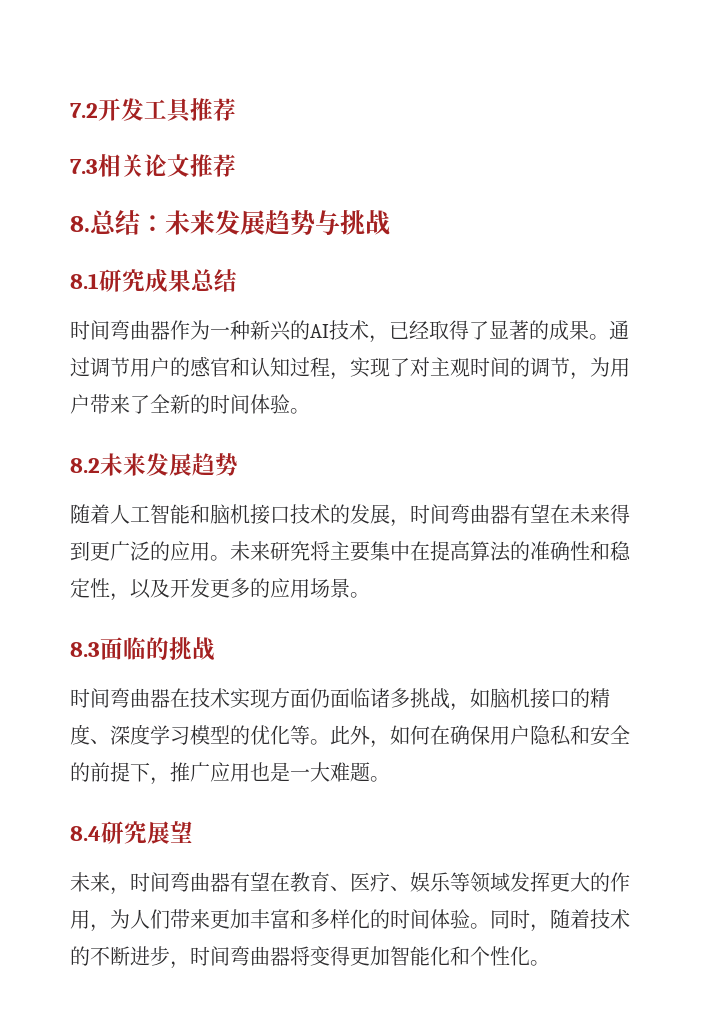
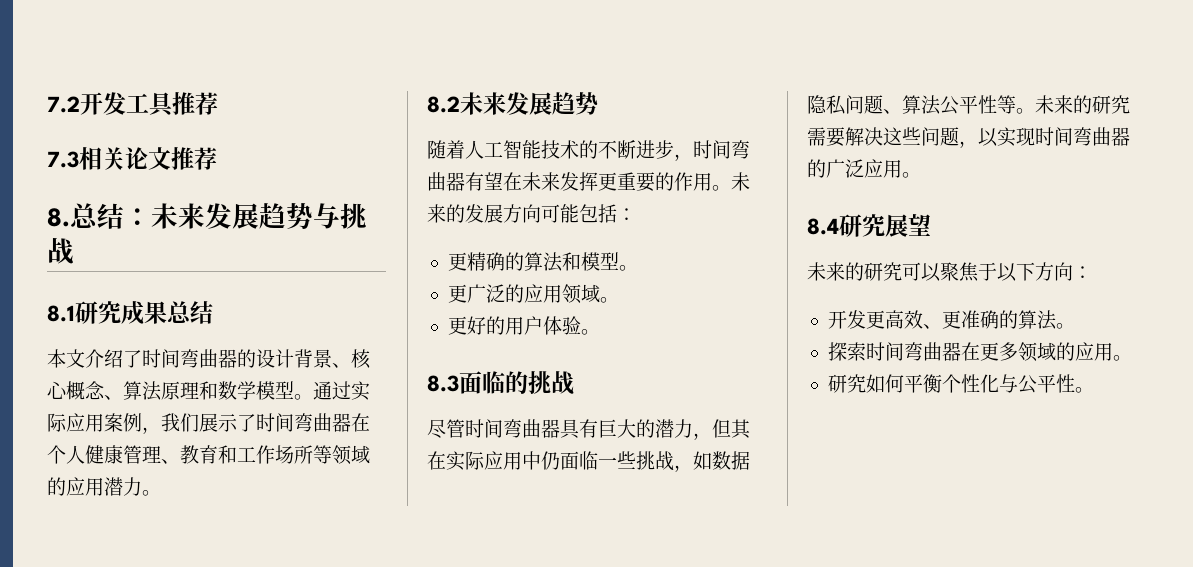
[70,320,629,343] [70,356,630,380] [70,394,290,414] 时间弯曲器作为一种新兴的AI技术，已经取得了显著的成果。通过调节用户的感官和认知过程，实现了对主观时间的调节，为用户带来了全新的时间体验 -> [47,349,371,369] [47,381,370,401] [47,413,370,434] [47,445,370,465] [47,477,142,496] 本文介绍了时间弯曲器的设计背景、核心概念、算法原理和数学模型。通过实际应用案例，我们展示了时间弯曲器在个人健康管理、教育和工作场所等领域的应用潜力
[190,504,630,527] [70,541,631,562] [70,578,370,601] [70,637,215,661] [70,688,610,711] [70,724,630,748] [70,762,390,785] [70,821,193,844] [70,872,630,895] [70,909,590,932] 和脑机接口技术的发展，时间弯曲器有望在未来得到更广泛的应用。未来研究将主要集中在提高算法的准确性和稳定性，以及开发更多的应用场景。 // 8.3面临的挑战 // 时间弯曲器在技术实现方面仍面临诸多挑战，如脑机接口的精度、深度学习模型的优化等。此外，如何在确保用户隐私和安全的前提下，推广应用也是一大难题。 // 8.4研究展望 // 未来，时间弯曲器有望在教育、医疗、娱乐等领域发挥更大的作用，为人们带来更加丰富和多样化的时间体验。同时，随着 -> (541, 149) none
[290,946,530,966] 将变得更加智能化和个性化 -> [465,172,750,192] [427,204,636,223] [447,252,638,272] [447,284,619,304] [447,316,600,335] [427,371,574,395] [427,419,751,440] [427,451,750,472] [807,95,1130,115] [807,127,1130,148] [807,159,921,178] [807,214,931,237] [807,262,1092,282] [827,310,1075,330] [827,342,1132,362] [827,374,1075,394] 有望在未来发挥更重要的作用。未来的发展方向可能包括： // 更精确的算法和模型。 // 更广泛的应用领域。 // 更好的用户体验。 // 8.3面临的挑战 // 尽管时间弯曲器具有巨大的潜力，但其在实际应用中仍面临一些挑战，如数据隐私问题、算法公平性等。未来的研究需要解决这些问题，以实现时间弯曲器的广泛应用。 // 8.4研究展望 // 未来的研究可以聚焦于以下方向： // 开发更高效、更准确的算法。 // 探索时间弯曲器在更多领域的应用。 // 研究如何平衡个性化与公平性

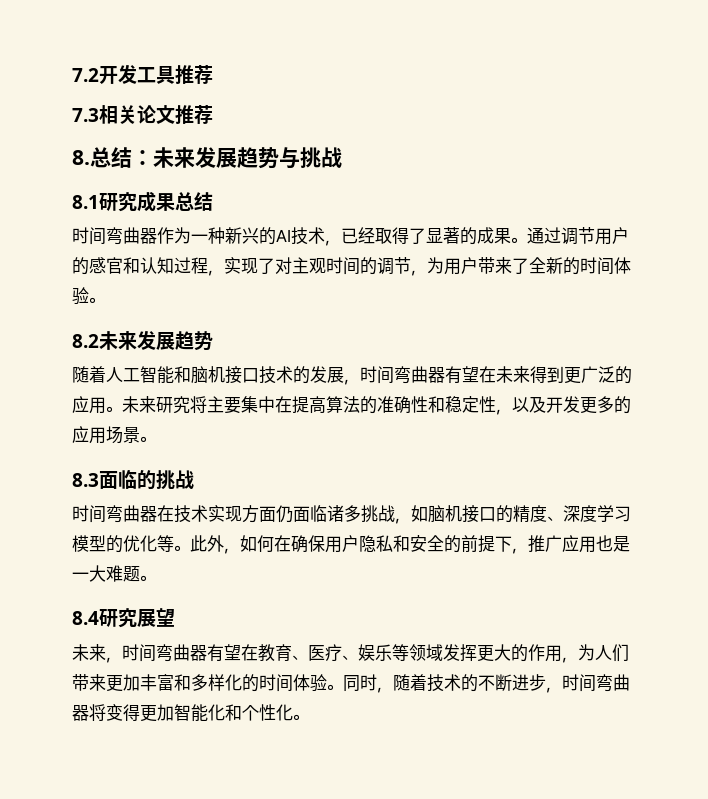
[47,349,371,369] [47,381,370,401] [47,413,370,434] [47,445,370,465] [47,477,142,496] 本文介绍了时间弯曲器的设计背景、核心概念、算法原理和数学模型。通过实际应用案例，我们展示了时间弯曲器在个人健康管理、教育和工作场所等领域的应用潜力 -> [72,227,629,246] [72,257,631,276] [72,287,89,305] 时间弯曲器作为一种新兴的AI技术，已经取得了显著的成果。通过调节用户的感官和认知过程，实现了对主观时间的调节，为用户带来了全新的时间体验
(541, 149) none -> [174,366,632,385] [72,396,631,415] [72,426,156,444] [72,469,194,490] [72,505,631,524] [72,535,630,554] [72,565,156,582] [72,608,175,628] [72,644,629,663] [72,674,427,693] 和脑机接口技术的发展，时间弯曲器有望在未来得到更广泛的应用。未来研究将主要集中在提高算法的准确性和稳定性，以及开发更多的应用场景。 // 8.3面临的挑战 // 时间弯曲器在技术实现方面仍面临诸多挑战，如脑机接口的精度、深度学习模型的优化等。此外，如何在确保用户隐私和安全的前提下，推广应用也是一大难题。 // 8.4研究展望 // 未来，时间弯曲器有望在教育、医疗、娱乐等领域发挥更大的作用，为人们带来更加丰富和多样化的时间体验。同时，随着
[465,172,750,192] [427,204,636,223] [447,252,638,272] [447,284,619,304] [447,316,600,335] [427,371,574,395] [427,419,751,440] [427,451,750,472] [807,95,1130,115] [807,127,1130,148] [807,159,921,178] [807,214,931,237] [807,262,1092,282] [827,310,1075,330] [827,342,1132,362] [827,374,1075,394] 有望在未来发挥更重要的作用。未来的发展方向可能包括： // 更精确的算法和模型。 // 更广泛的应用领域。 // 更好的用户体验。 // 8.3面临的挑战 // 尽管时间弯曲器具有巨大的潜力，但其在实际应用中仍面临一些挑战，如数据隐私问题、算法公平性等。未来的研究需要解决这些问题，以实现时间弯曲器的广泛应用。 // 8.4研究展望 // 未来的研究可以聚焦于以下方向： // 开发更高效、更准确的算法。 // 探索时间弯曲器在更多领域的应用。 // 研究如何平衡个性化与公平性 -> [89,704,293,722] 将变得更加智能化和个性化

